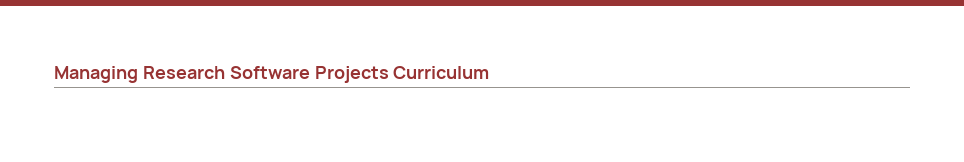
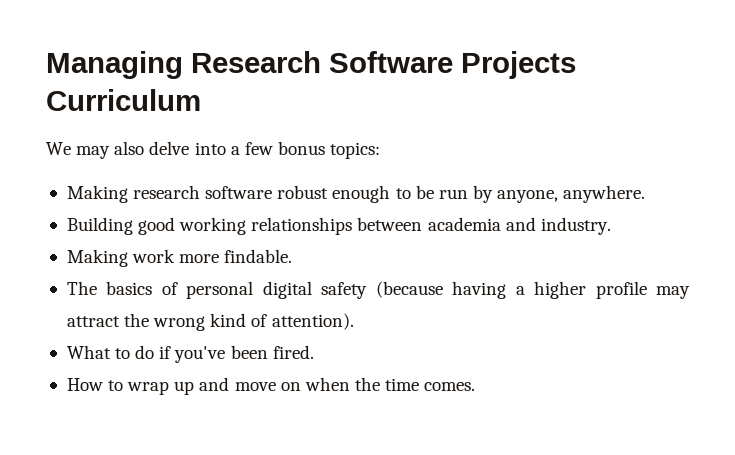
(490, 72) none -> [46,141,381,159] [66,185,646,203] [66,217,611,235] [66,249,293,267] [66,281,690,299] [66,313,354,331] [66,345,314,363] [66,377,476,395] // We may also delve into a few bonus topics: // Making research software robust enough to be run by anyone, anywhere. // Building good working relationships between academia and industry. // Making work more findable. // The basics of personal digital safety (because having a higher profile may attract the wrong kind of attention). // What to do if you've been fired. // How to wrap up and move on when the time comes.

